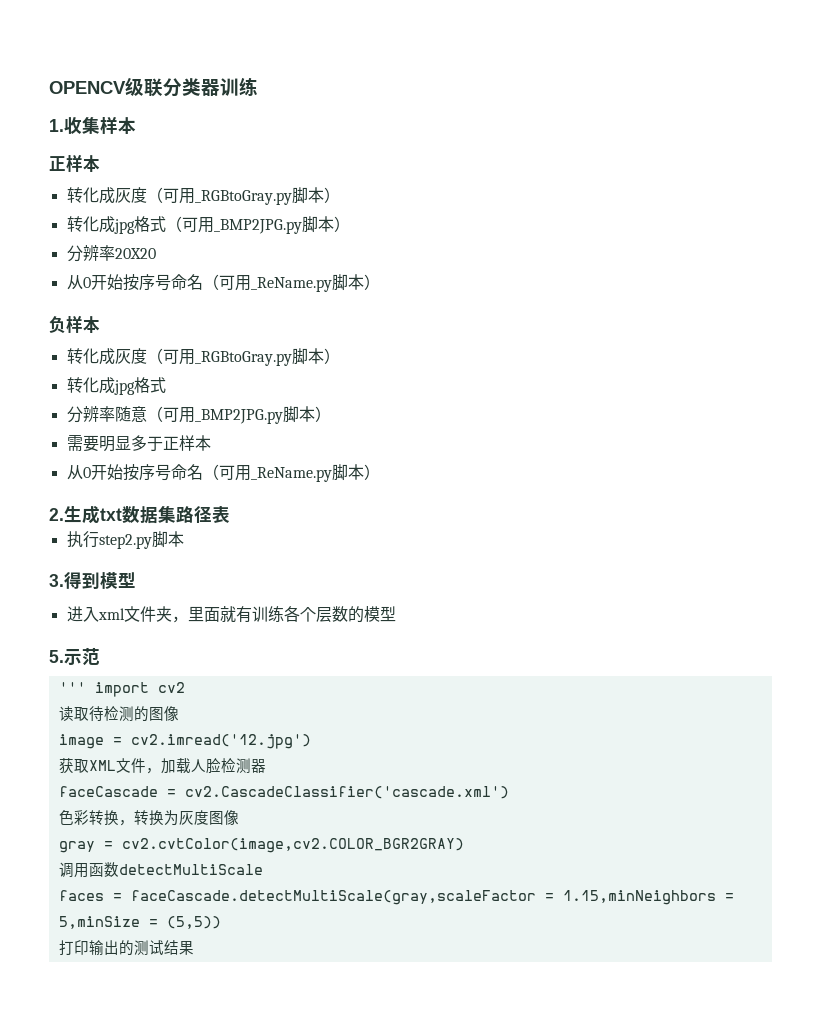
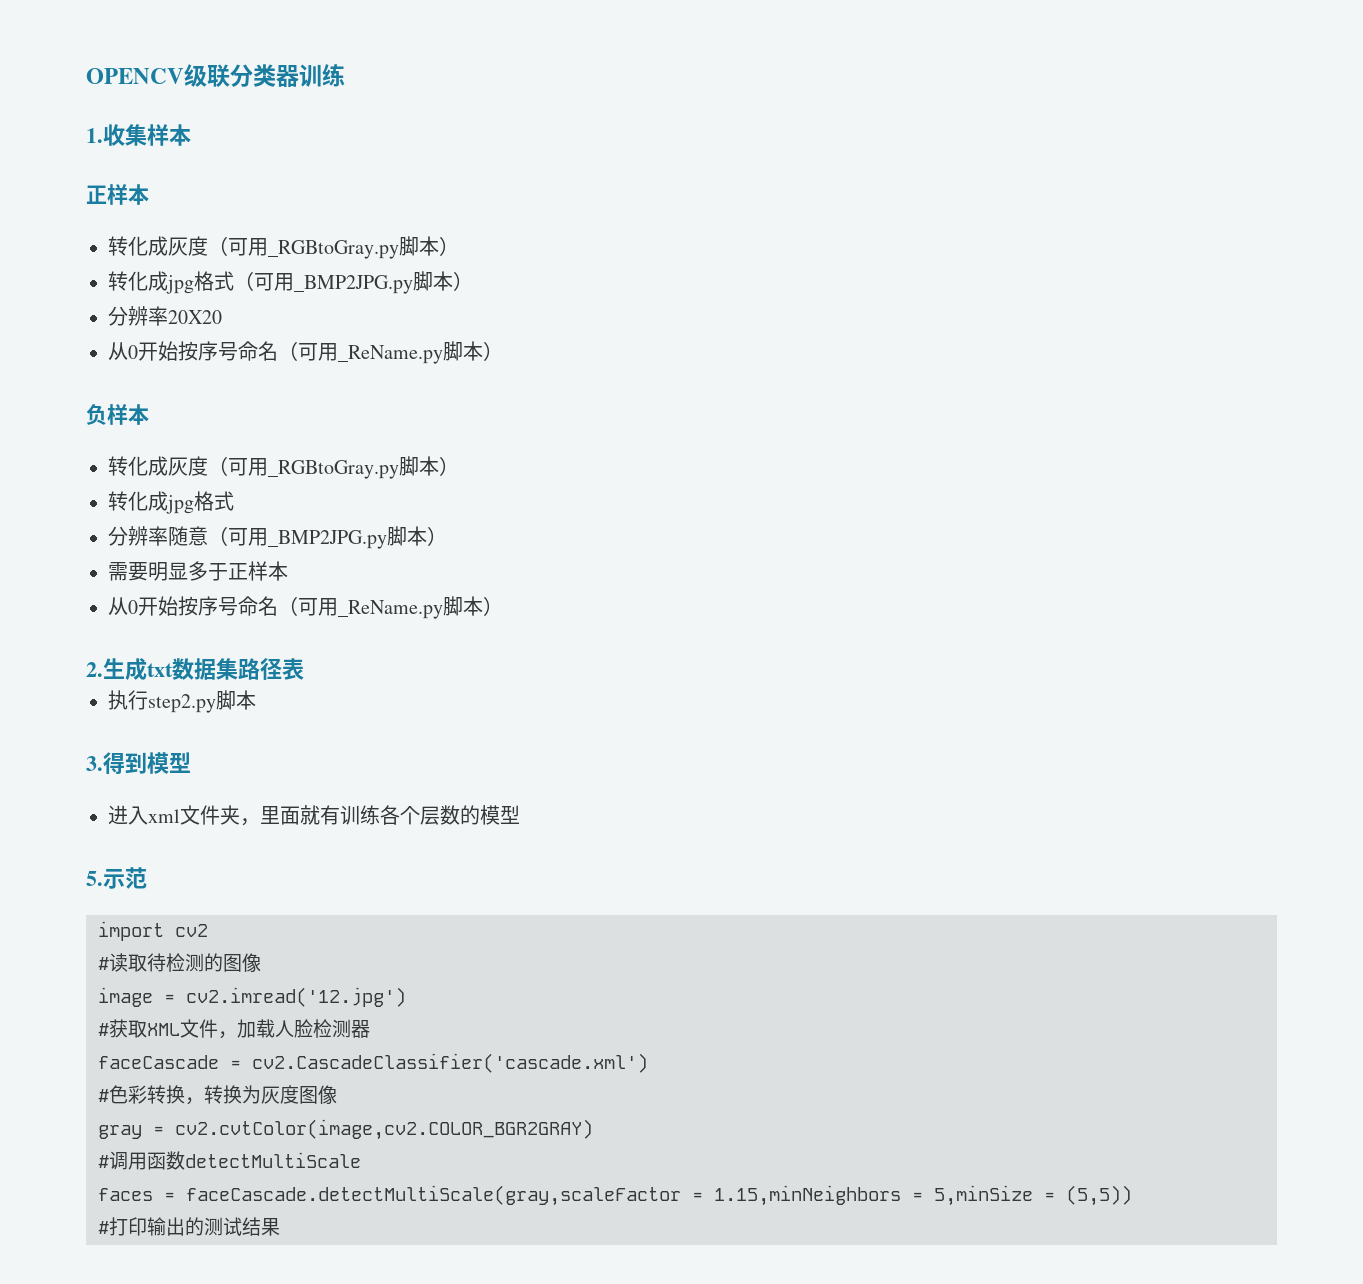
[58,682,86,693] ''' -> (147, 878) none
(185, 687) none -> [98,957,109,970] #
(311, 741) none -> [98,1023,109,1036] #
(509, 792) none -> [98,1089,109,1102] #
(464, 845) none -> [98,1155,109,1168] #
(221, 922) none -> [98,1221,109,1234] #

